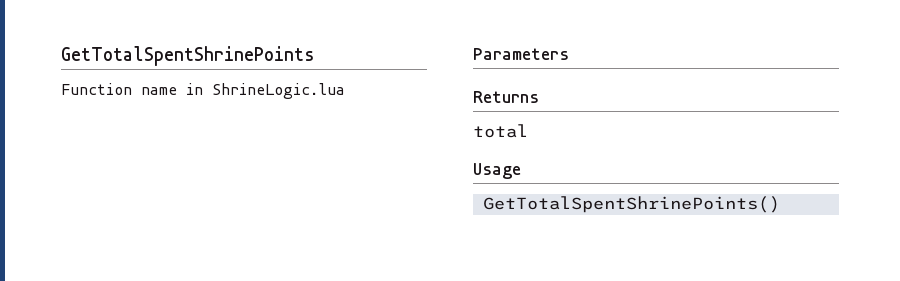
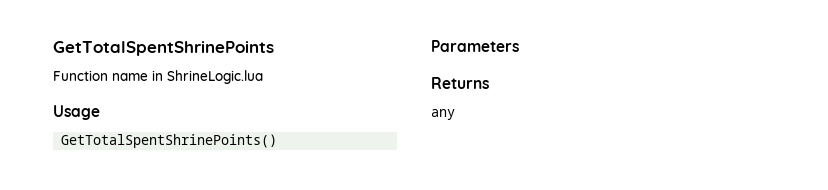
(345, 91) none -> [53,105,100,120] [61,134,278,148] // Usage // GetTotalSpentShrinePoints()
[473,124,528,138] [473,163,521,179] [482,196,780,213] total // Usage // GetTotalSpentShrinePoints() -> [431,109,455,120] any

